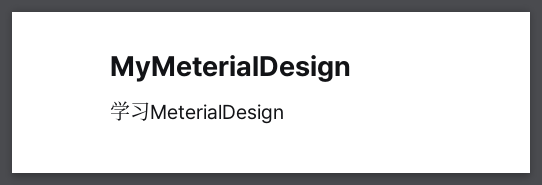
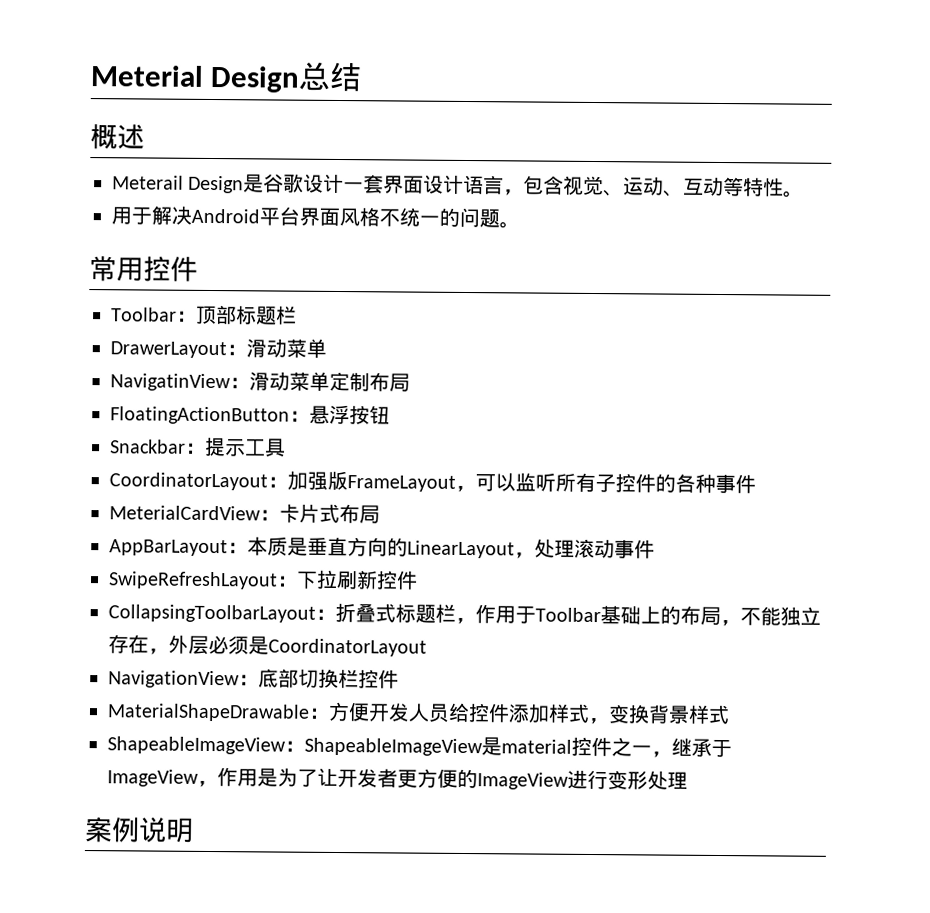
[110,55,351,82] [110,101,284,124] MyMeterialDesign // 学习MeterialDesign -> [90,61,363,93] [90,124,145,150] [112,173,805,198] [111,205,520,229] [89,256,198,282] [111,305,297,325] [110,338,327,359] [110,371,410,392] [110,404,390,425] [110,436,286,457] [109,470,756,494] [109,503,380,524] [109,536,655,559] [108,569,418,590] [108,602,821,627] [108,634,427,657] [108,668,399,689] [107,701,730,725] [107,736,732,758] [107,767,688,790] [84,816,194,843] Meterial Design总结 // 概述 // Meterail Design是谷歌设计一套界面设计语言，包含视觉、运动、互动等特性。 // 用于解决Android平台界面风格不统一的问题。 // 常用控件 // Toolbar：顶部标题栏 // DrawerLayout：滑动菜单 // NavigatinView：滑动菜单定制布局 // FloatingActionButton：悬浮按钮 // Snackbar：提示工具 // CoordinatorLayout：加强版FrameLayout，可以监听所有子控件的各种事件 // MeterialCardView：卡片式布局 // AppBarLayout：本质是垂直方向的LinearLayout，处理滚动事件 // SwipeRefreshLayout：下拉刷新控件 // CollapsingToolbarLayout：折叠式标题栏，作用于Toolbar基础上的布局，不能独立存在，外层必须是CoordinatorLayout // NavigationView：底部切换栏控件 // MaterialShapeDrawable：方便开发人员给控件添加样式，变换背景样式 // ShapeableImageView：ShapeableImageView是material控件之一，继承于ImageView，作用是为了让开发者更方便的ImageView进行变形处理 // 案例说明

